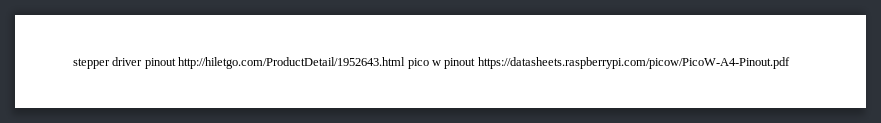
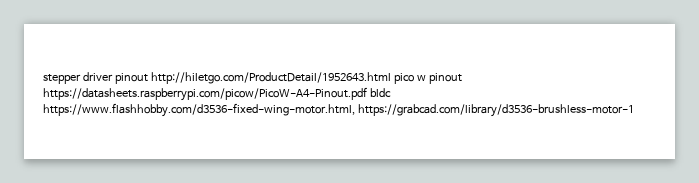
(790, 63) none -> [369,88,391,97] [43,103,634,117] bldc https://www.flashhobby.com/d3536-fixed-wing-motor.html, https://grabcad.com/library/d3536-brushless-motor-1

